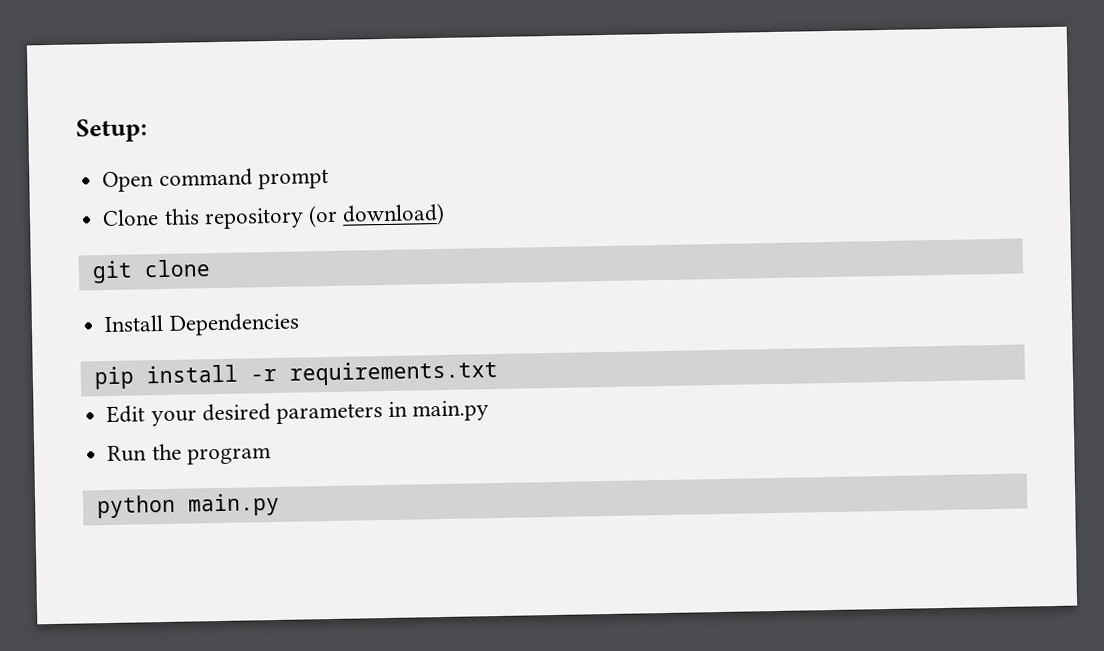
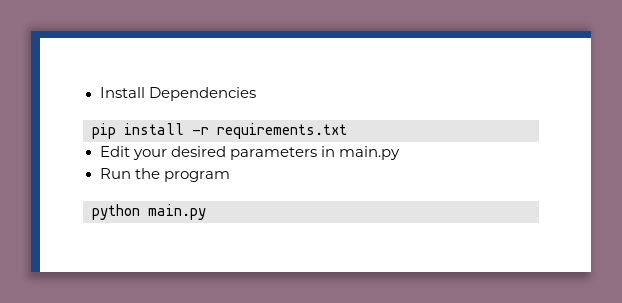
[76,118,148,143] [102,168,329,193] [102,202,446,230] [91,259,211,284] Setup: // Open command prompt // Clone this repository (or download) // git clone // -> (99, 92) none

